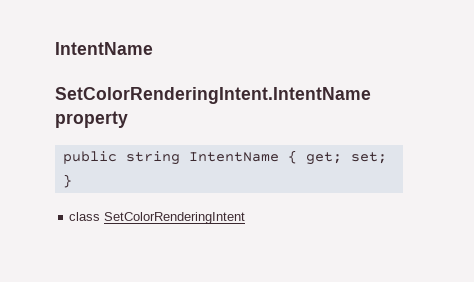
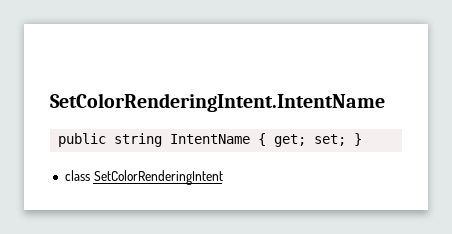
[55,42,153,55] IntentName // -> (50, 102) none
[55,111,128,128] property -> (385, 102) none

